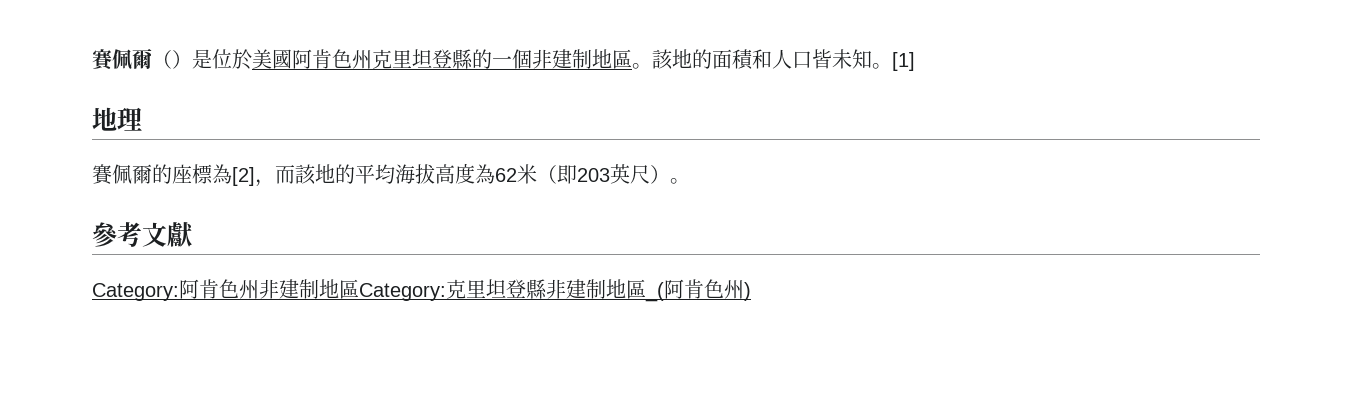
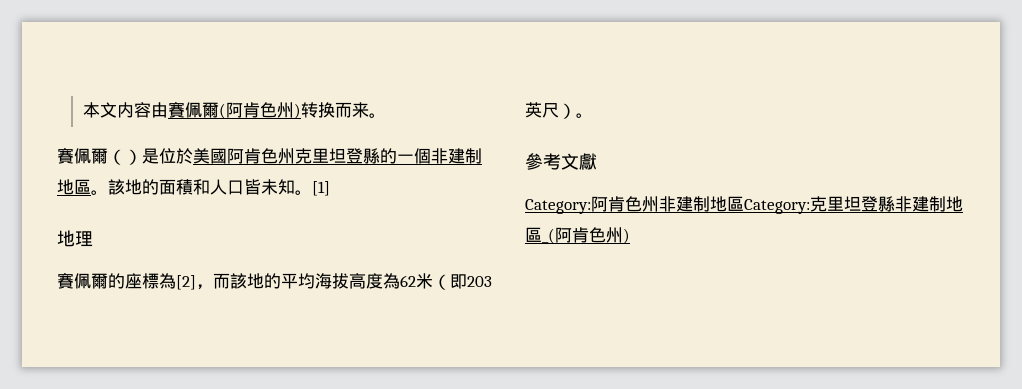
(92, 59) none -> [82,101,386,119] 本文内容由賽佩爾(阿肯色州)转换而来。 //

